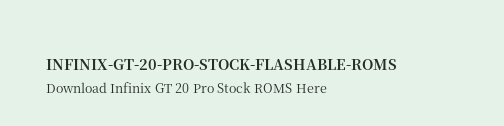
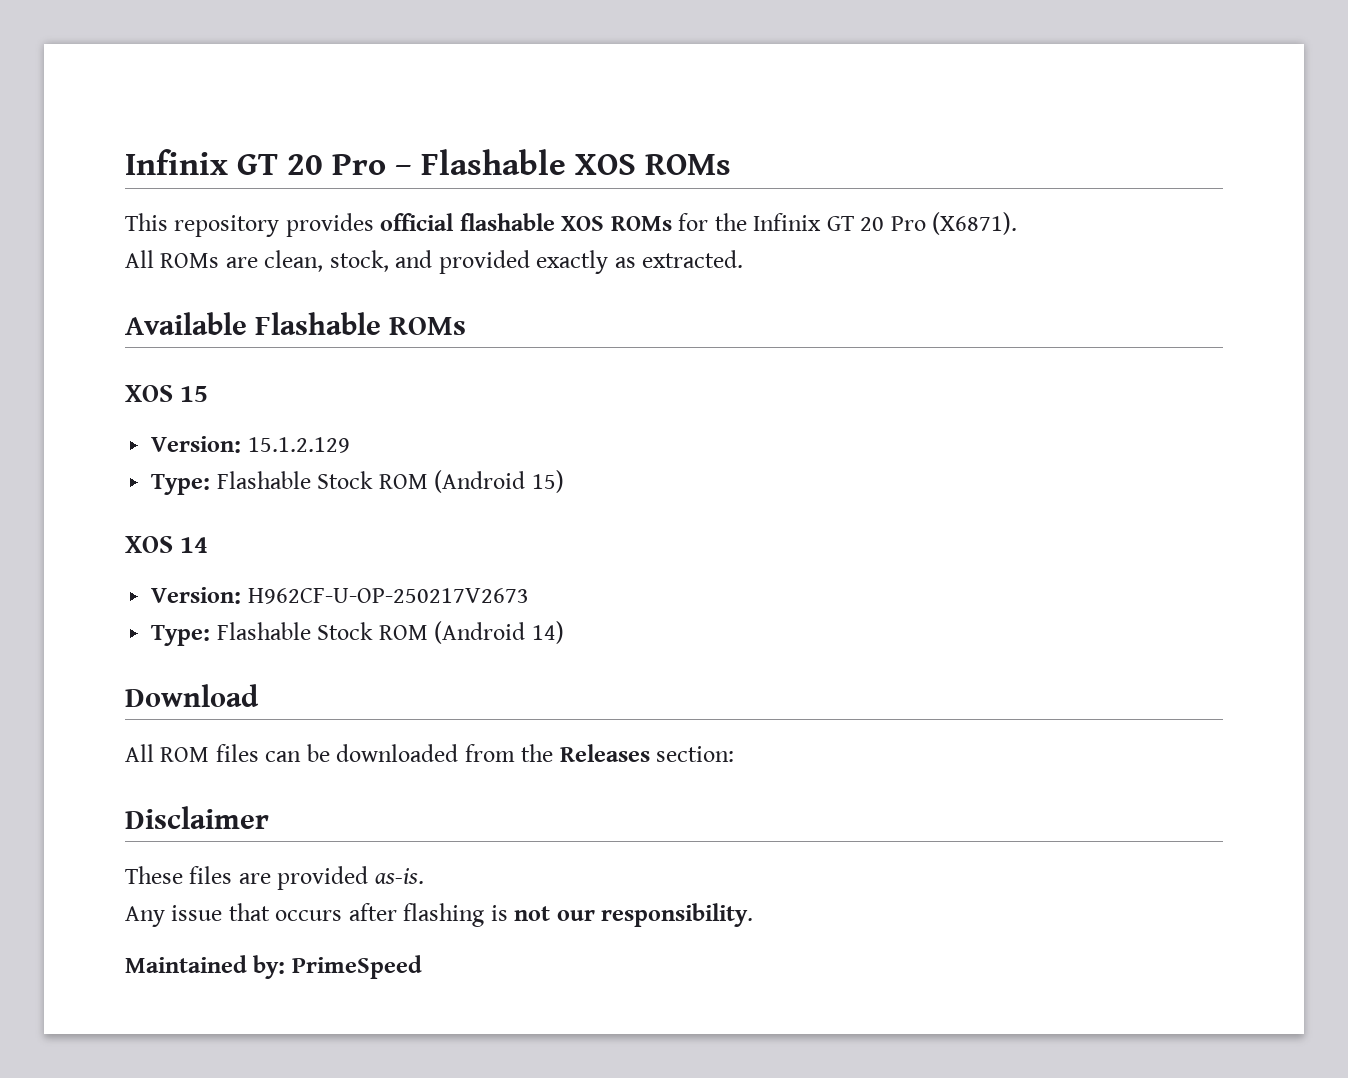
[46,59,397,70] [46,82,327,93] INFINIX-GT-20-PRO-STOCK-FLASHABLE-ROMS // Download Infinix GT 20 Pro Stock ROMS Here -> [125,149,732,175] [125,212,1018,237] [125,250,744,274] [125,312,467,335] [125,385,209,402] [151,436,350,453] [151,470,564,495] [125,536,209,553] [151,587,529,604] [151,621,564,646] [125,684,259,707] [125,744,735,762] [125,806,269,829] [125,866,424,890] [125,903,754,927] [125,955,422,979] Infinix GT 20 Pro – Flashable XOS ROMs // This repository provides official flashable XOS ROMs for the Infinix GT 20 Pro (X6871). // All ROMs are clean, stock, and provided exactly as extracted. // Available Flashable ROMs // XOS 15 // Version: 15.1.2.129 // Type: Flashable Stock ROM (Android 15) // XOS 14 // Version: H962CF-U-OP-250217V2673 // Type: Flashable Stock ROM (Android 14) // Download // All ROM files can be downloaded from the Releases section: // Disclaimer // These files are provided as-is. // Any issue that occurs after flashing is not our responsibility. // Maintained by: PrimeSpeed

